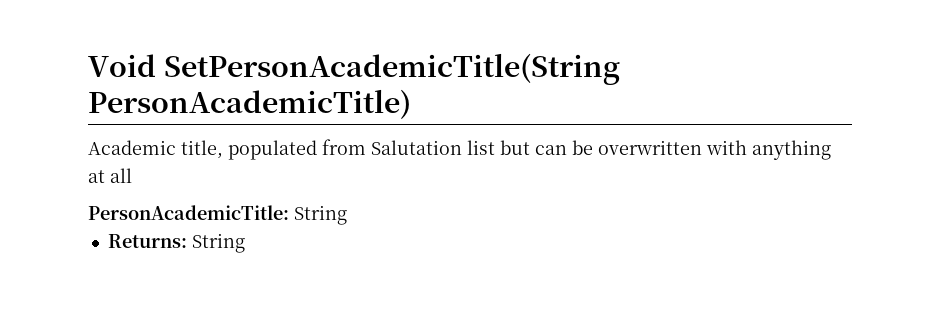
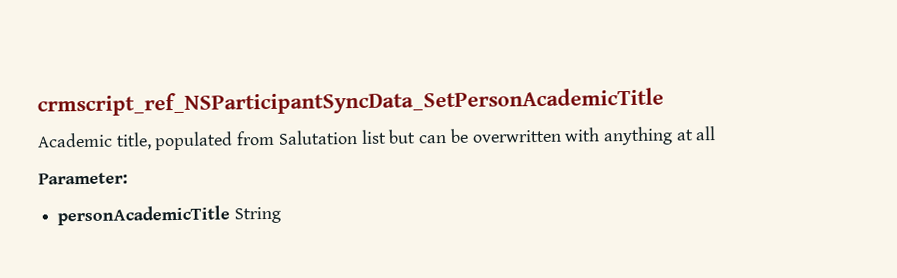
[88,53,620,85] [88,89,411,119] Void SetPersonAcademicTitle(String PersonAcademicTitle) -> [37,87,664,117] crmscript_ref_NSParticipantSyncData_SetPersonAcademicTitle
[88,205,347,225] [107,233,245,253] PersonAcademicTitle: String // Returns: String -> [38,172,128,185] [57,205,281,226] Parameter: // personAcademicTitle String

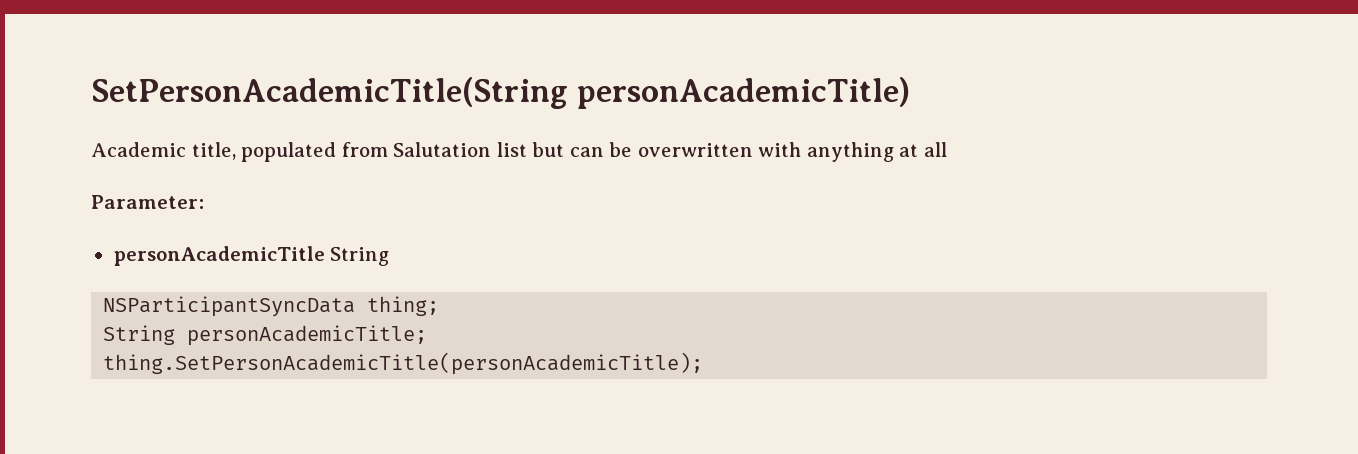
[37,87,664,117] crmscript_ref_NSParticipantSyncData_SetPersonAcademicTitle -> [91,77,910,109] SetPersonAcademicTitle(String personAcademicTitle)
(281, 215) none -> [103,296,440,317] [103,325,428,346] [103,352,704,375] // NSParticipantSyncData thing; // String personAcademicTitle; // thing.SetPersonAcademicTitle(personAcademicTitle);

